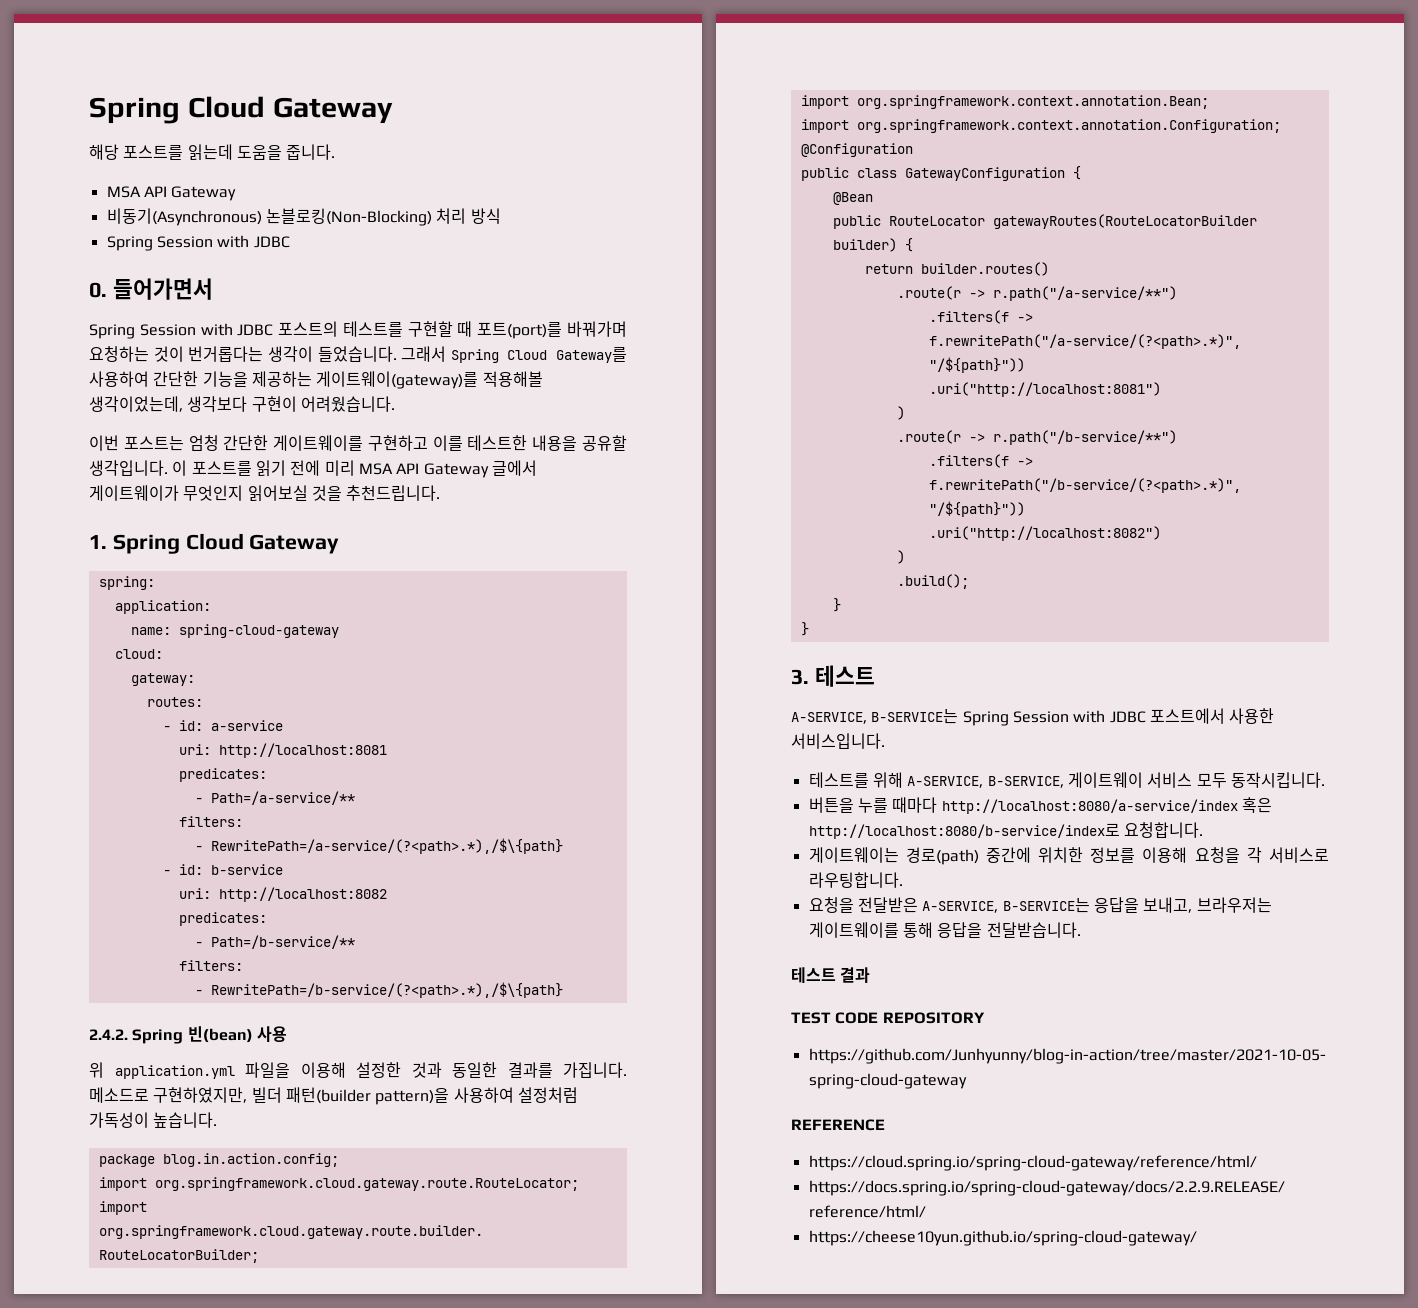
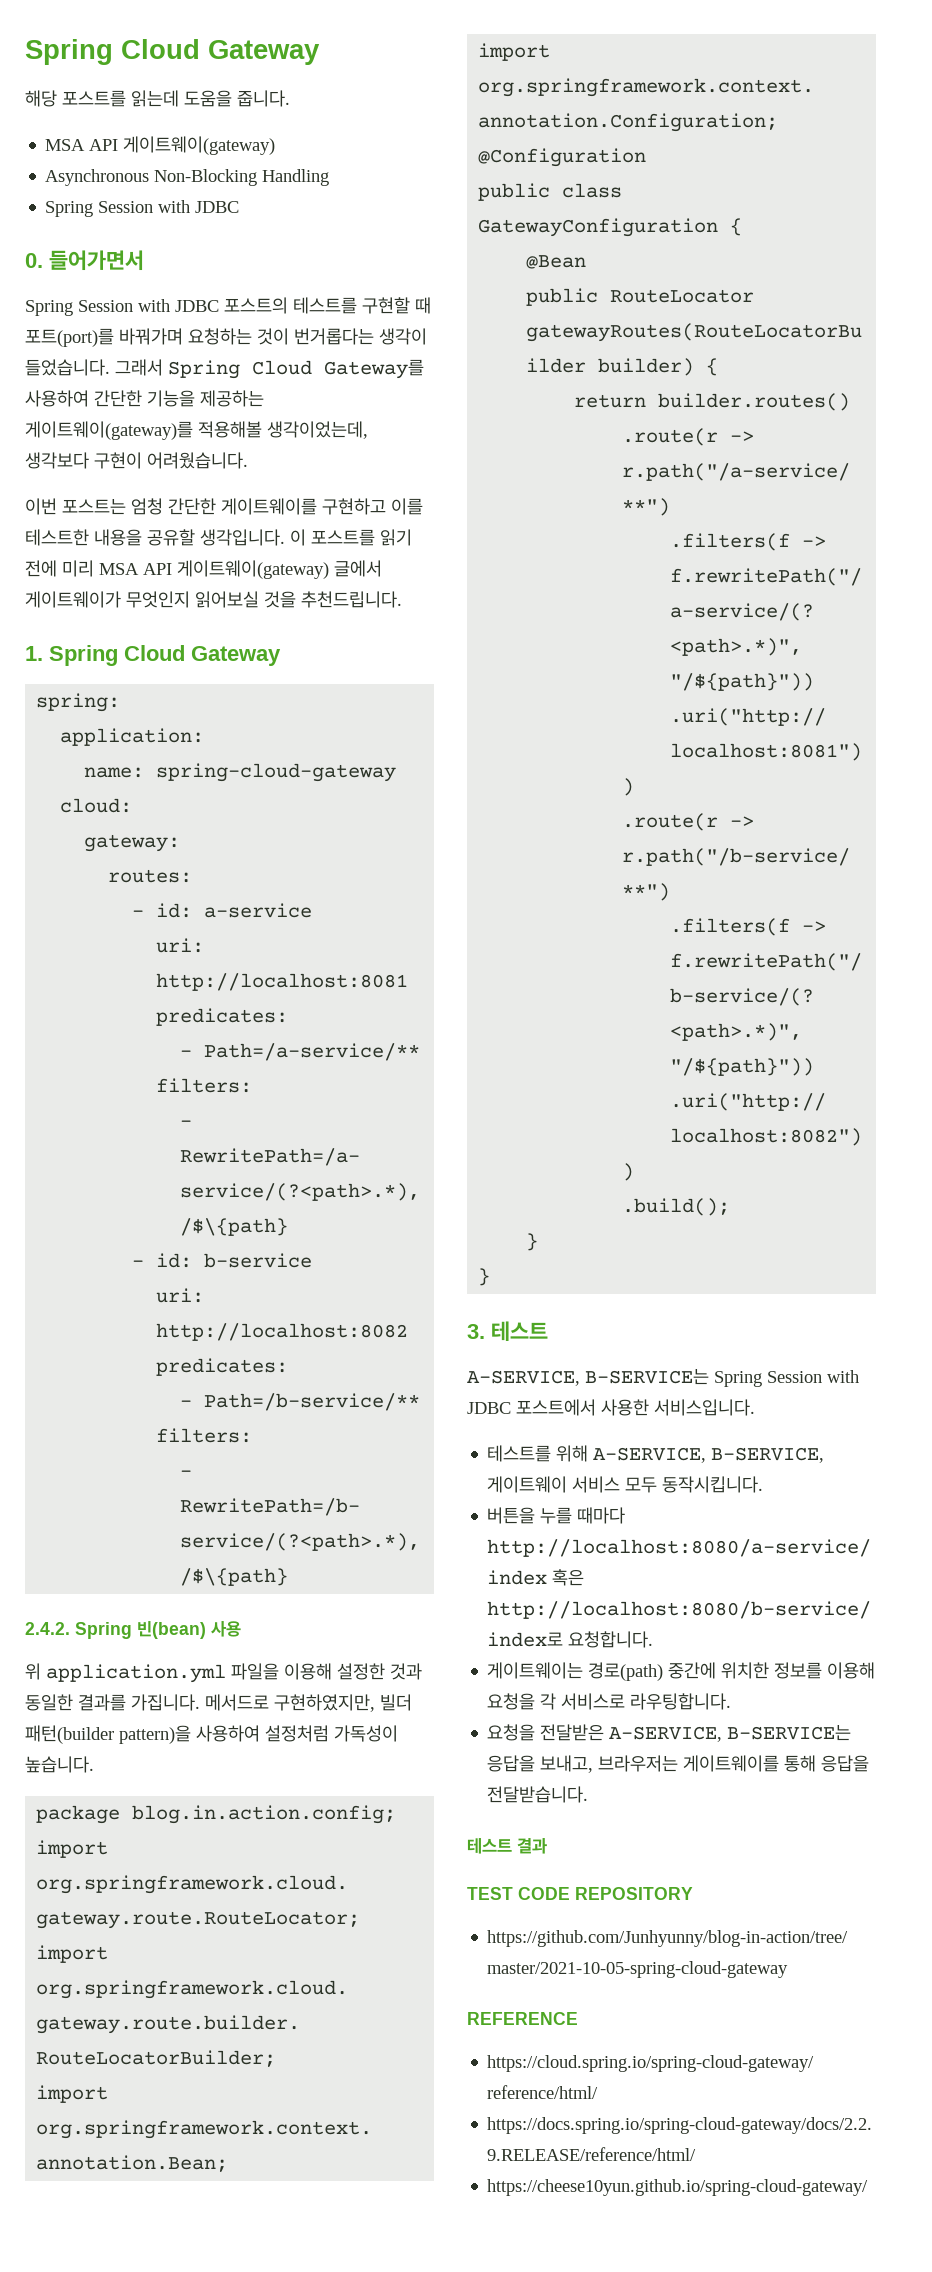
[171,186,237,201] [106,208,501,226] Gateway // 비동기(Asynchronous) 논블로킹(Non-Blocking) 처리 방식 -> [123,136,276,155] [45,169,330,186] 게이트웨이(gateway) // Asynchronous Non-Blocking Handling
[423,463,489,478] Gateway -> [177,560,329,579] 게이트웨이(gateway)
[89,1087,149,1103] 메소드로 -> [205,1694,269,1711] 메서드로

